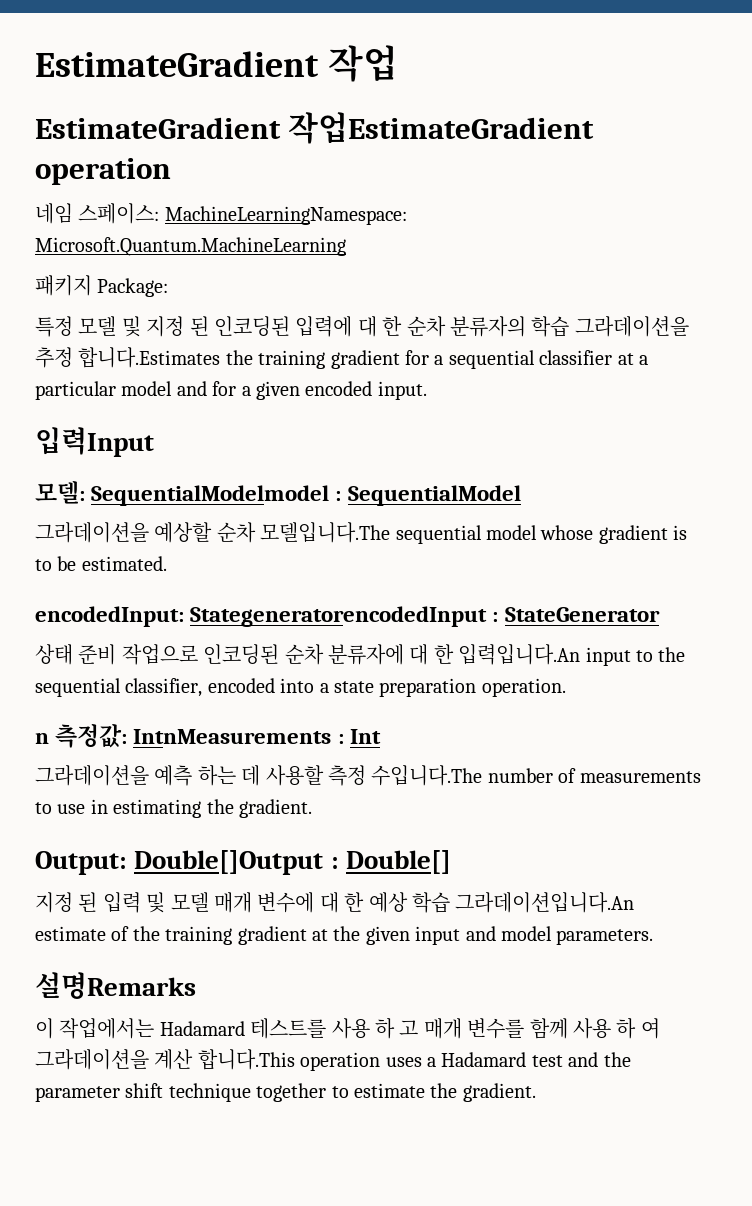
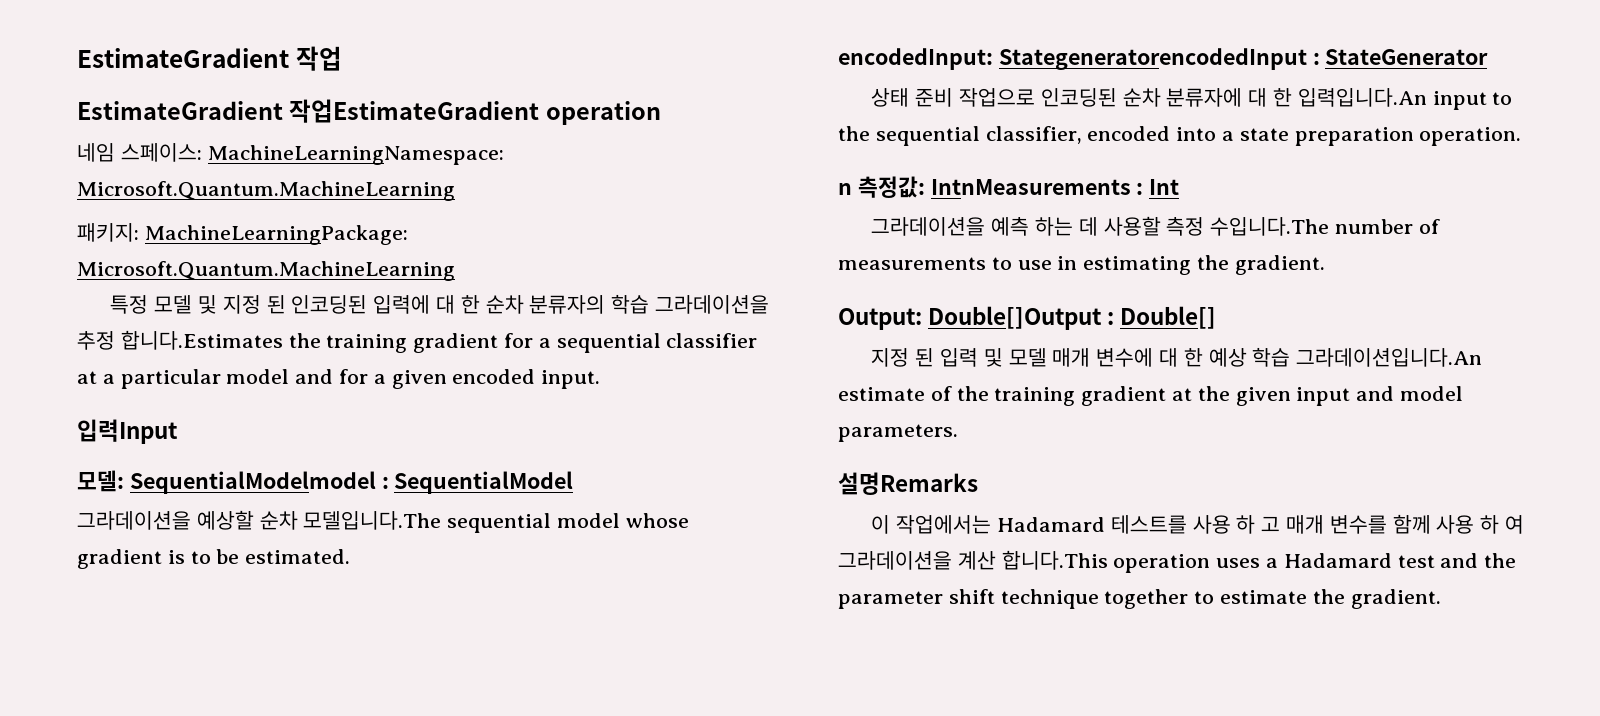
[35,275,169,297] 패키지 Package: -> [77,223,408,245] [77,261,455,281] 패키지: MachineLearningPackage: Microsoft.Quantum.MachineLearning

